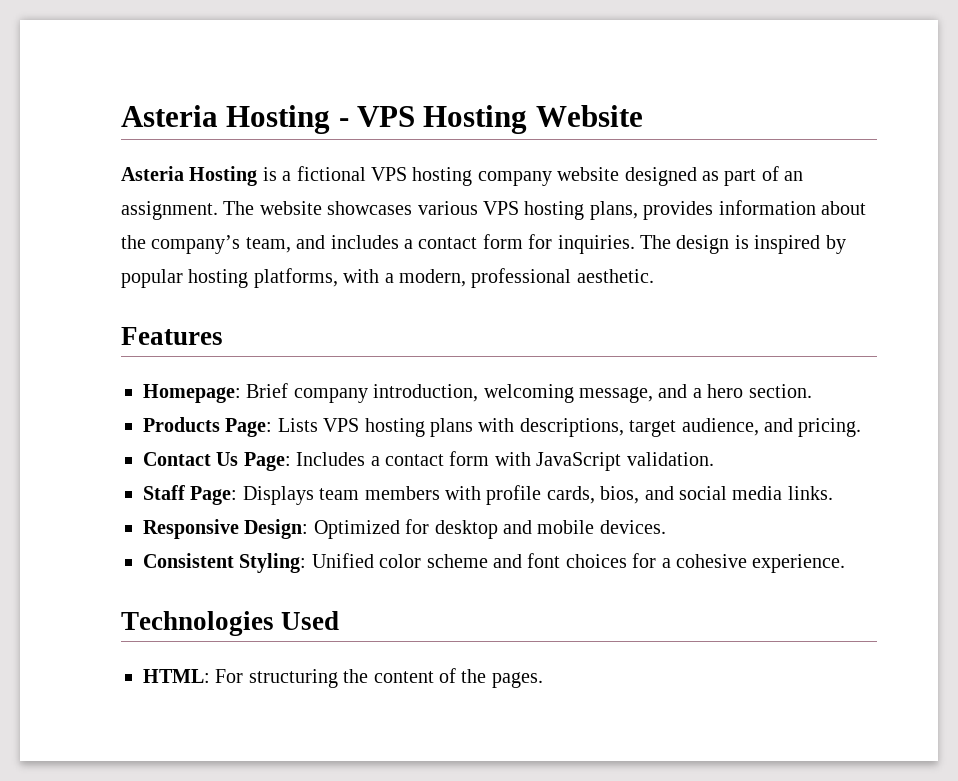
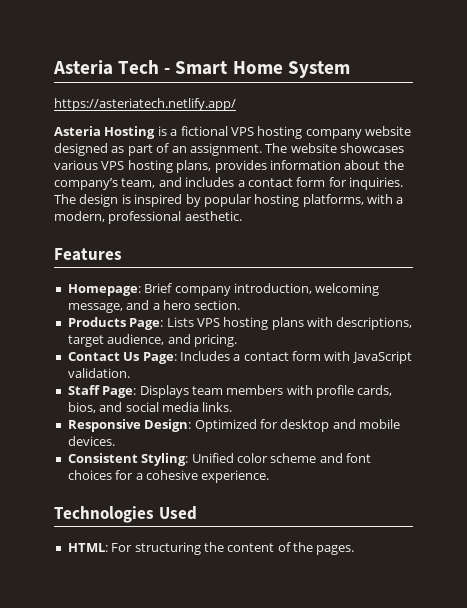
[121,105,643,134] Asteria Hosting - VPS Hosting Website -> [53,60,350,78] [54,98,236,111] Asteria Tech - Smart Home System // https://asteriatech.netlify.app/

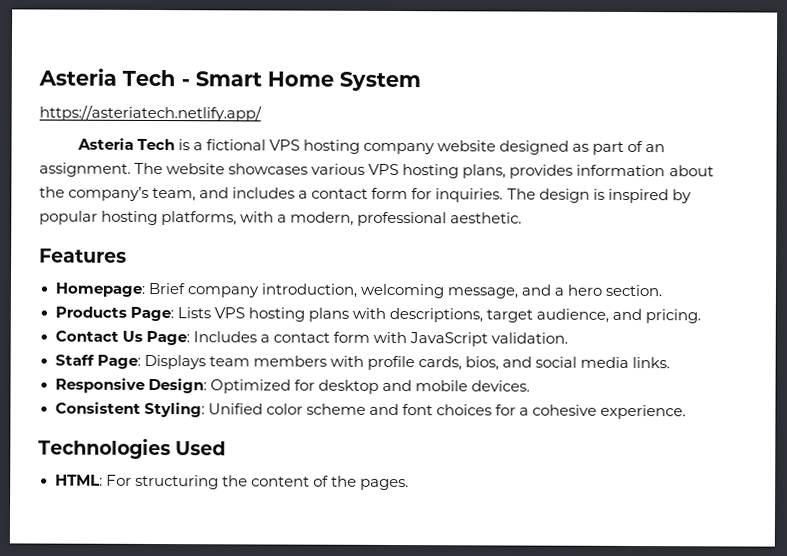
[104,126,156,139] Hosting -> [136,138,175,151] Tech

